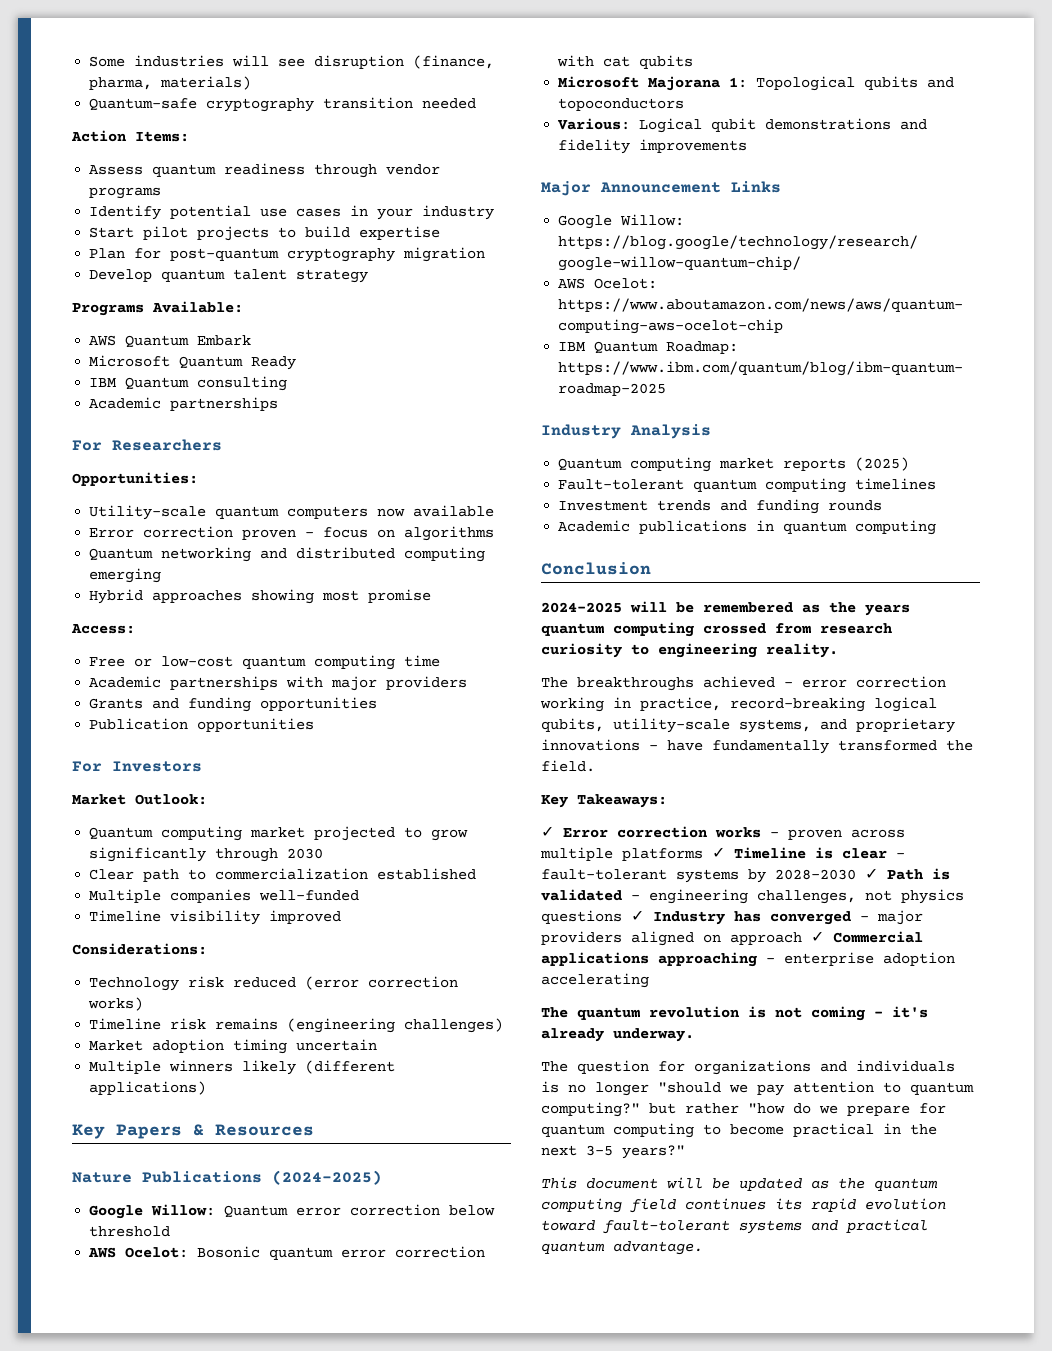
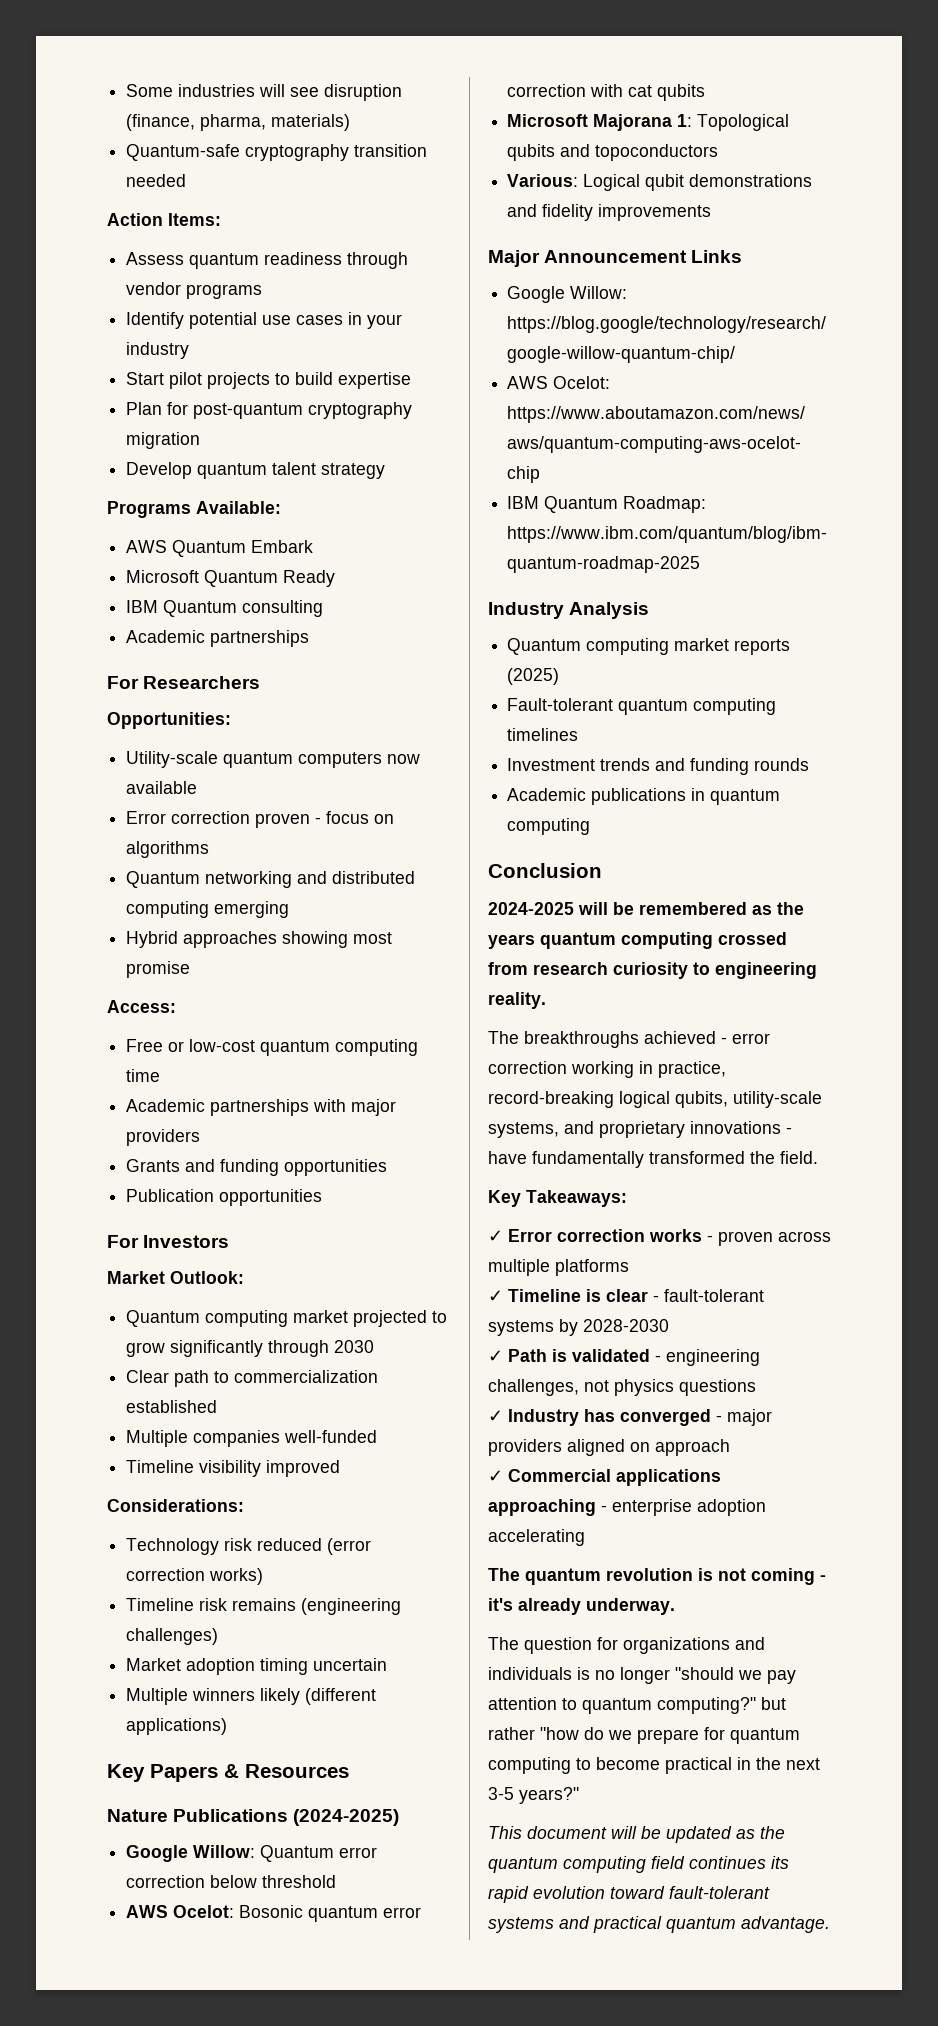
(703, 854) none -> (629, 1267) //
(856, 874) none -> (669, 1325) //
(622, 917) none -> (756, 1387) //
(802, 938) none -> (730, 1447) //

